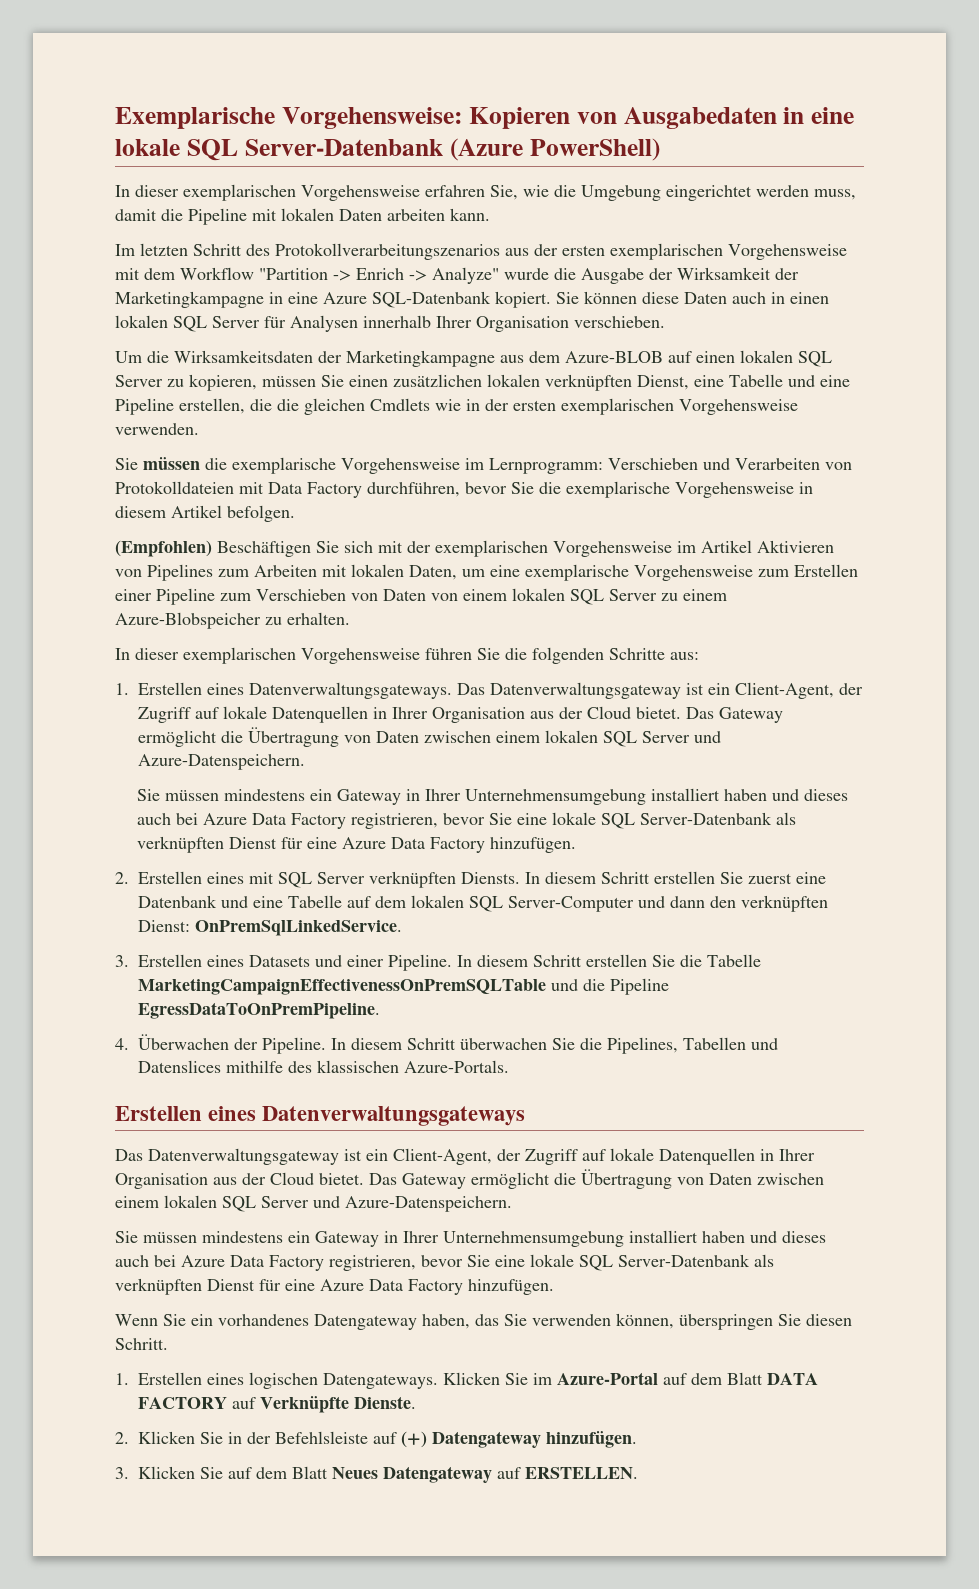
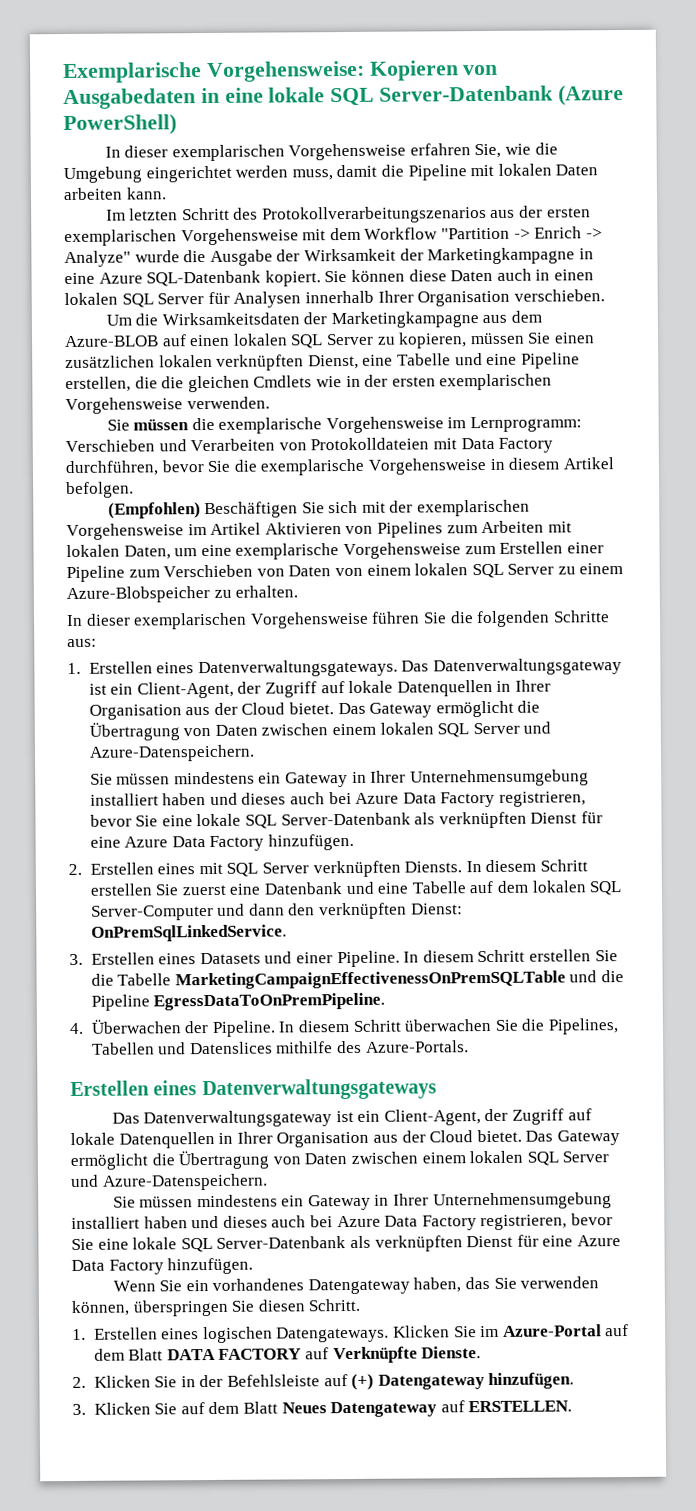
[317,1060,399,1073] klassischen -> (363, 1047) none

